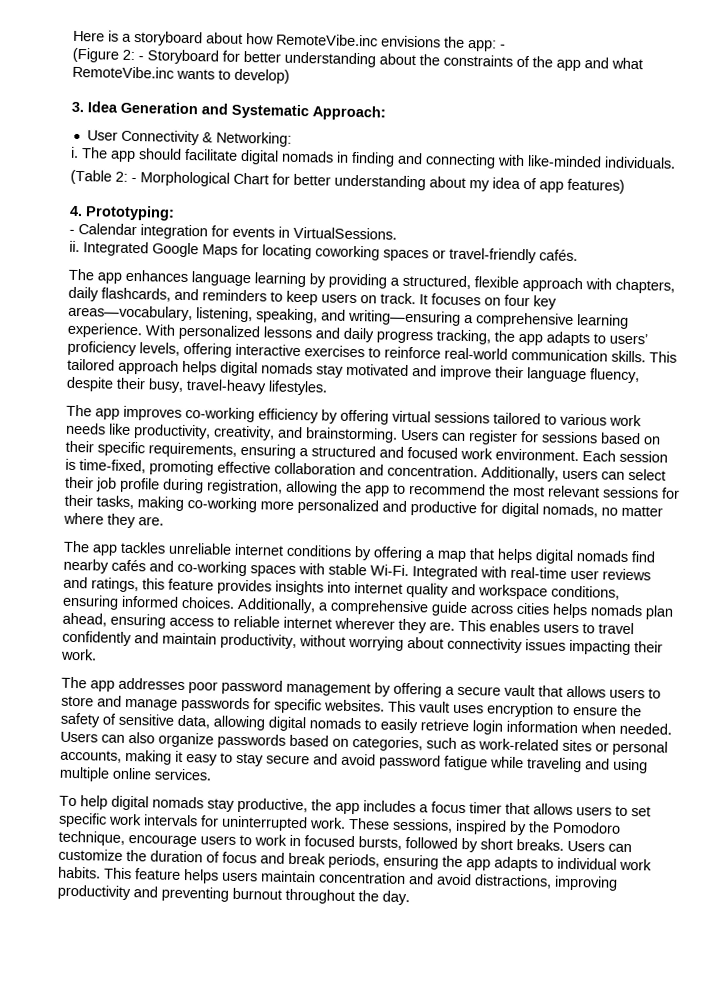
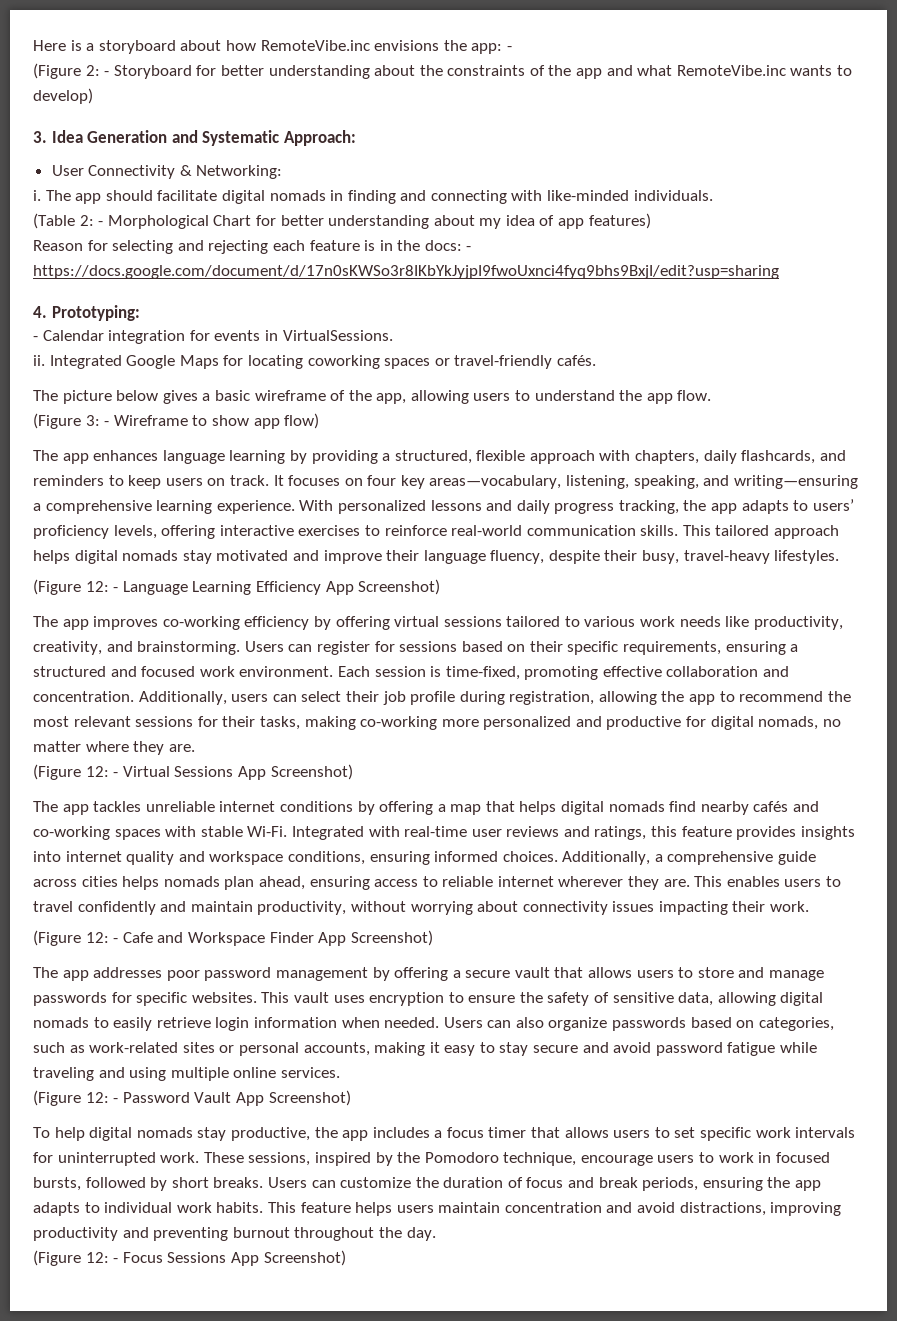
(625, 186) none -> [33,240,472,254] [33,265,779,279] // Reason for selecting and rejecting each feature is in the docs: - https://docs.google.com/document/d/17n0sKWSo3r8IKbYkJyjpI9fwoUxnci4fyq9bhs9BxjI/edit?usp=sharing
(578, 255) none -> [33,390,712,404] [33,413,320,429] // The picture below gives a basic wireframe of the app, allowing users to understand the app flow. // (Figure 3: - Wireframe to show app flow)
(328, 388) none -> [33,579,441,595] // (Figure 12: - Language Learning Efficiency App Screenshot)
(164, 521) none -> [33,764,353,780] // (Figure 12: - Virtual Sessions App Screenshot)
(97, 654) none -> [33,930,433,946] // (Figure 12: - Cafe and Workspace Finder App Screenshot)
(212, 774) none -> [33,1090,351,1106] // (Figure 12: - Password Vault App Screenshot)
(410, 898) none -> [33,1250,346,1266] // (Figure 12: - Focus Sessions App Screenshot)

